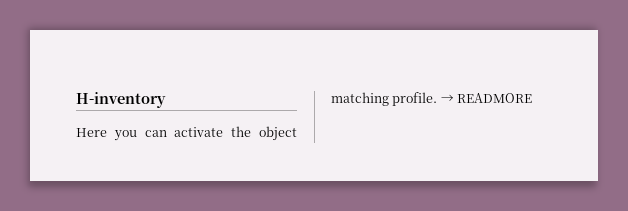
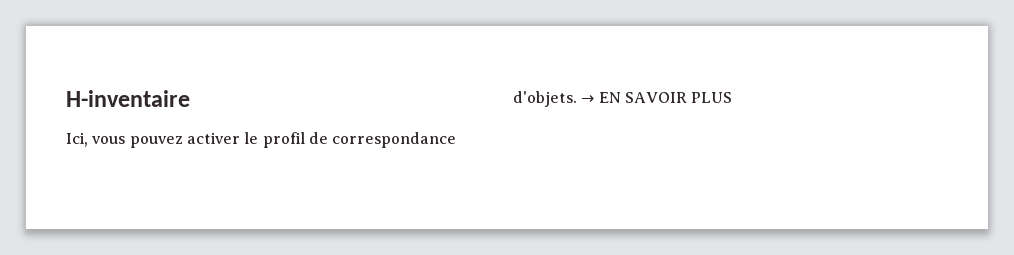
[76,92,166,108] [76,126,297,141] [331,92,533,106] H-inventory // Here you can activate the object matching profile. → READMORE -> [66,90,190,107] [66,132,457,148] [513,91,733,107] H-inventaire // Ici, vous pouvez activer le profil de correspondance d'objets. → EN SAVOIR PLUS

